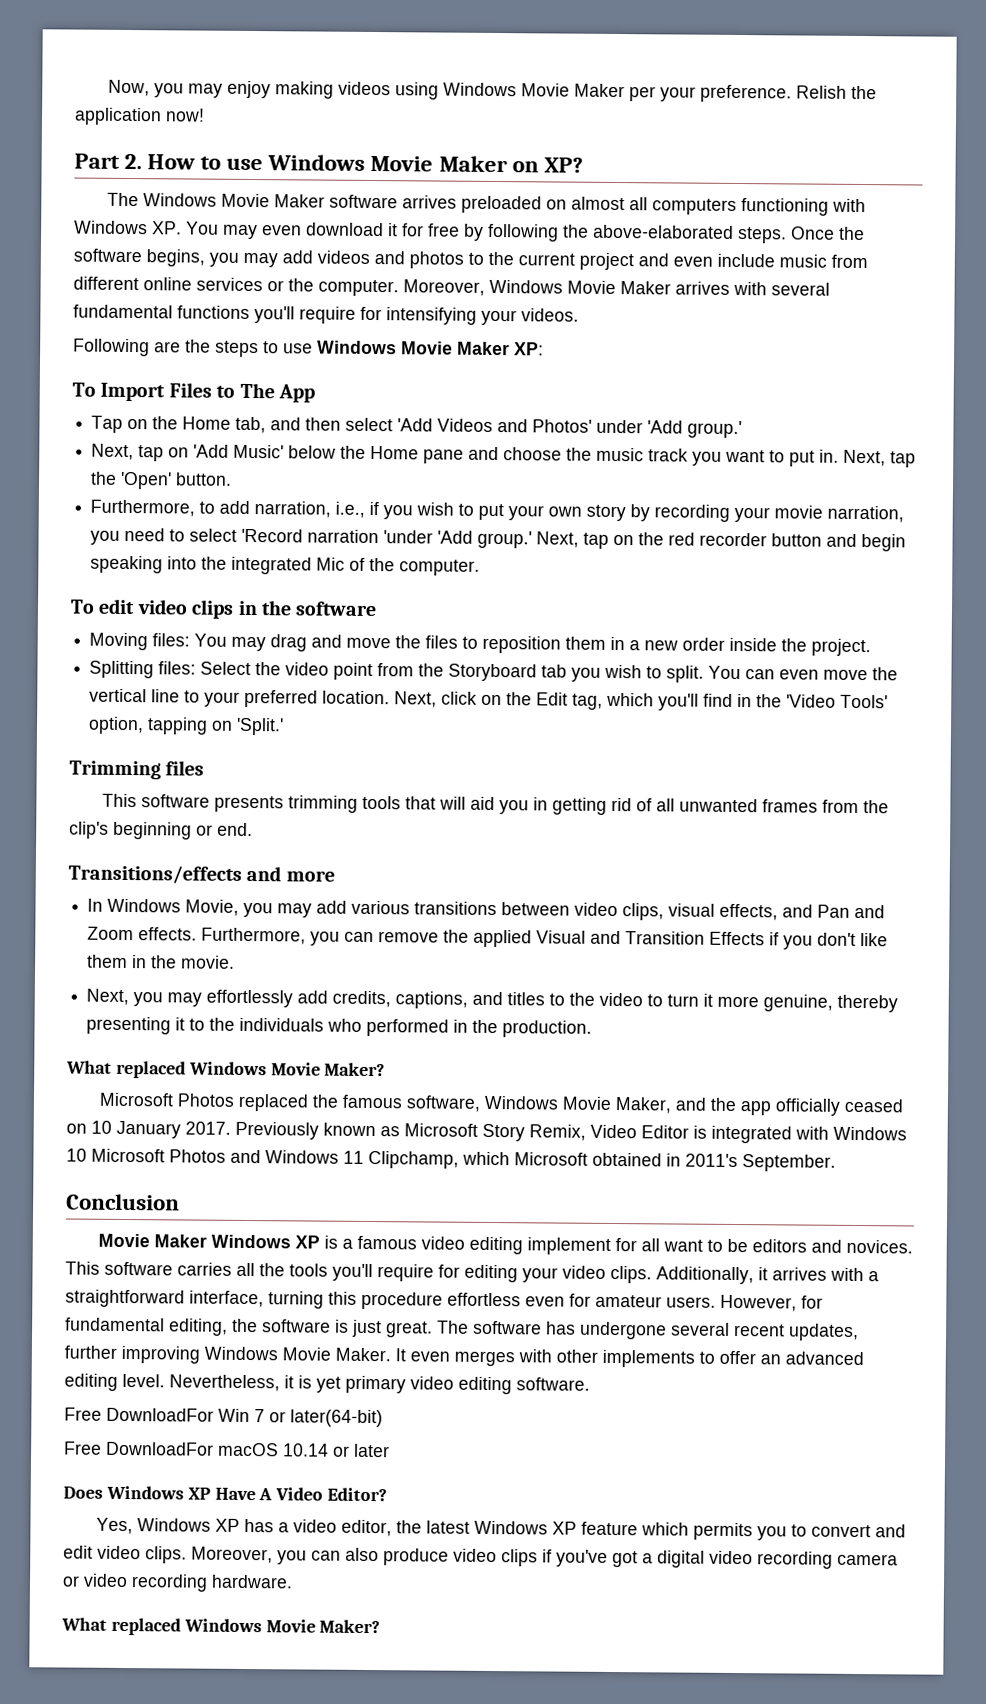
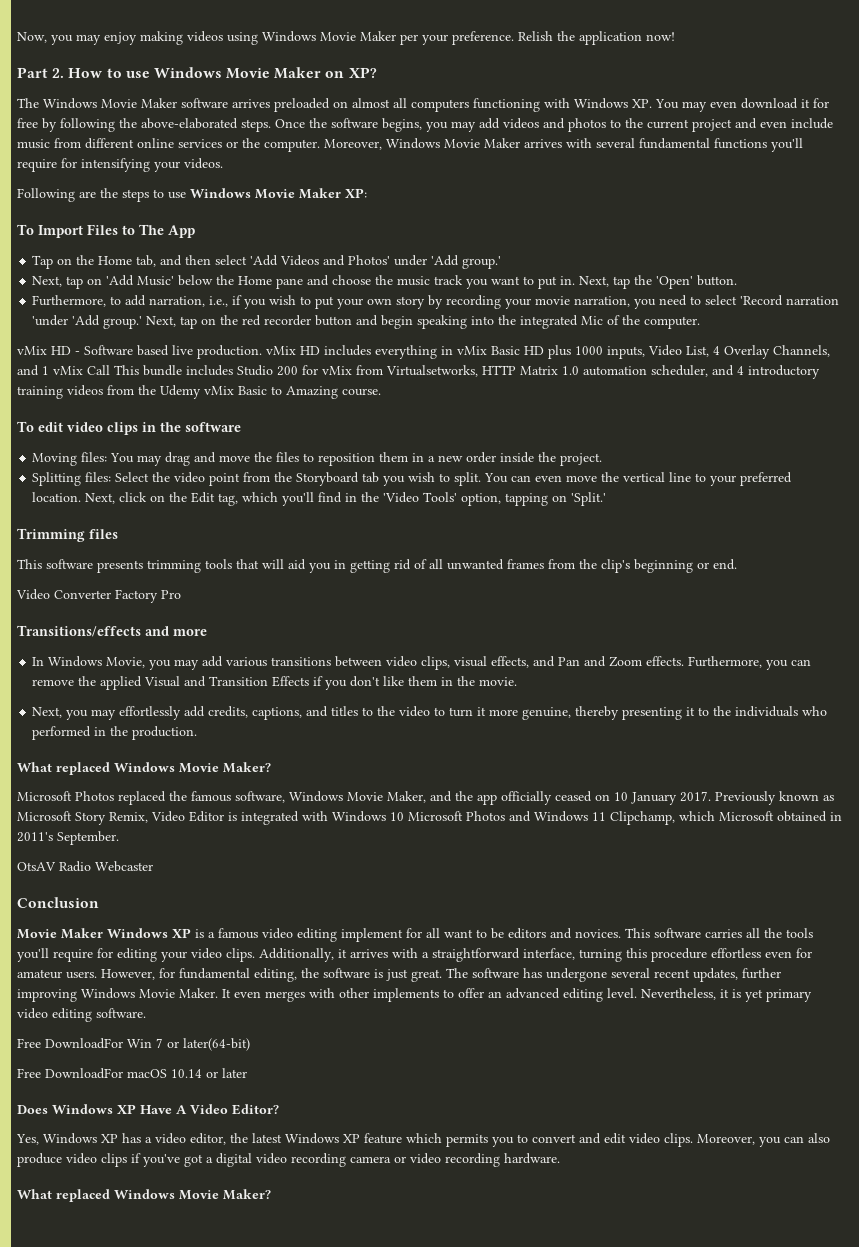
(481, 567) none -> [17,345,830,359] [17,365,820,379] [17,385,381,399] // vMix HD - Software based live production. vMix HD includes everything in vMix Basic HD plus 1000 inputs, Video List, 4 Overlay Channels, and 1 vMix Call This bundle includes Studio 200 for vMix from Virtualsetworks, HTTP Matrix 1.0 automation scheduler, and 4 introductory training videos from the Udemy vMix Basic to Amazing course.
(253, 829) none -> [16,589,181,603] // Video Converter Factory Pro
(836, 1163) none -> [17,861,153,872] // OtsAV Radio Webcaster

